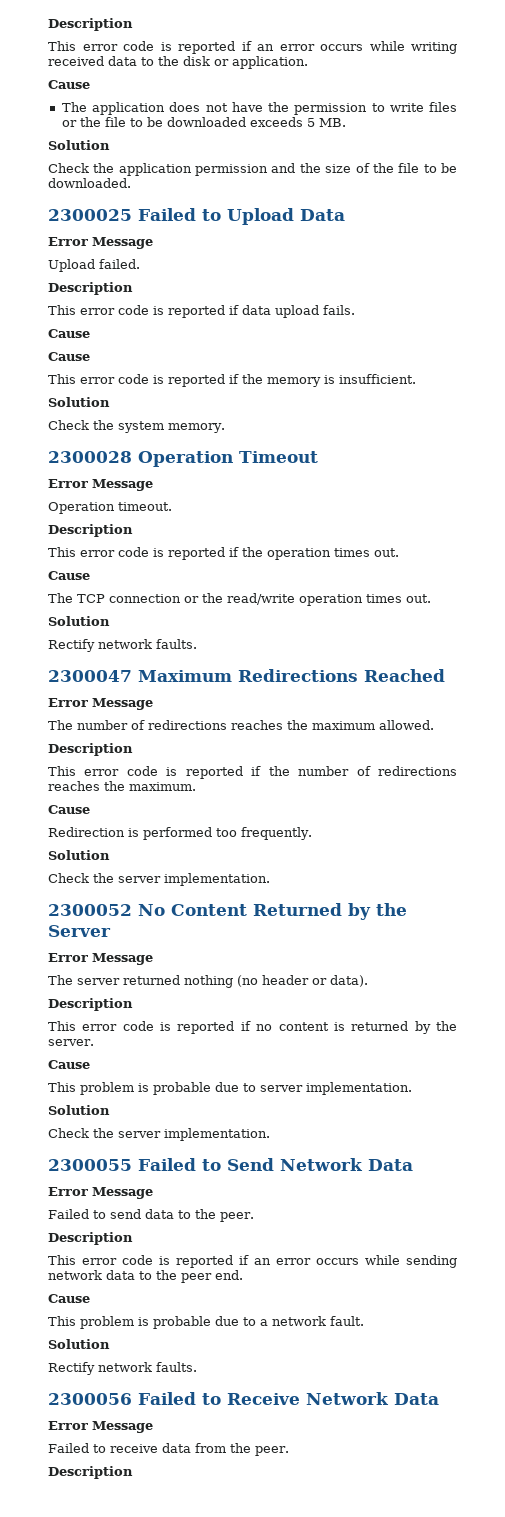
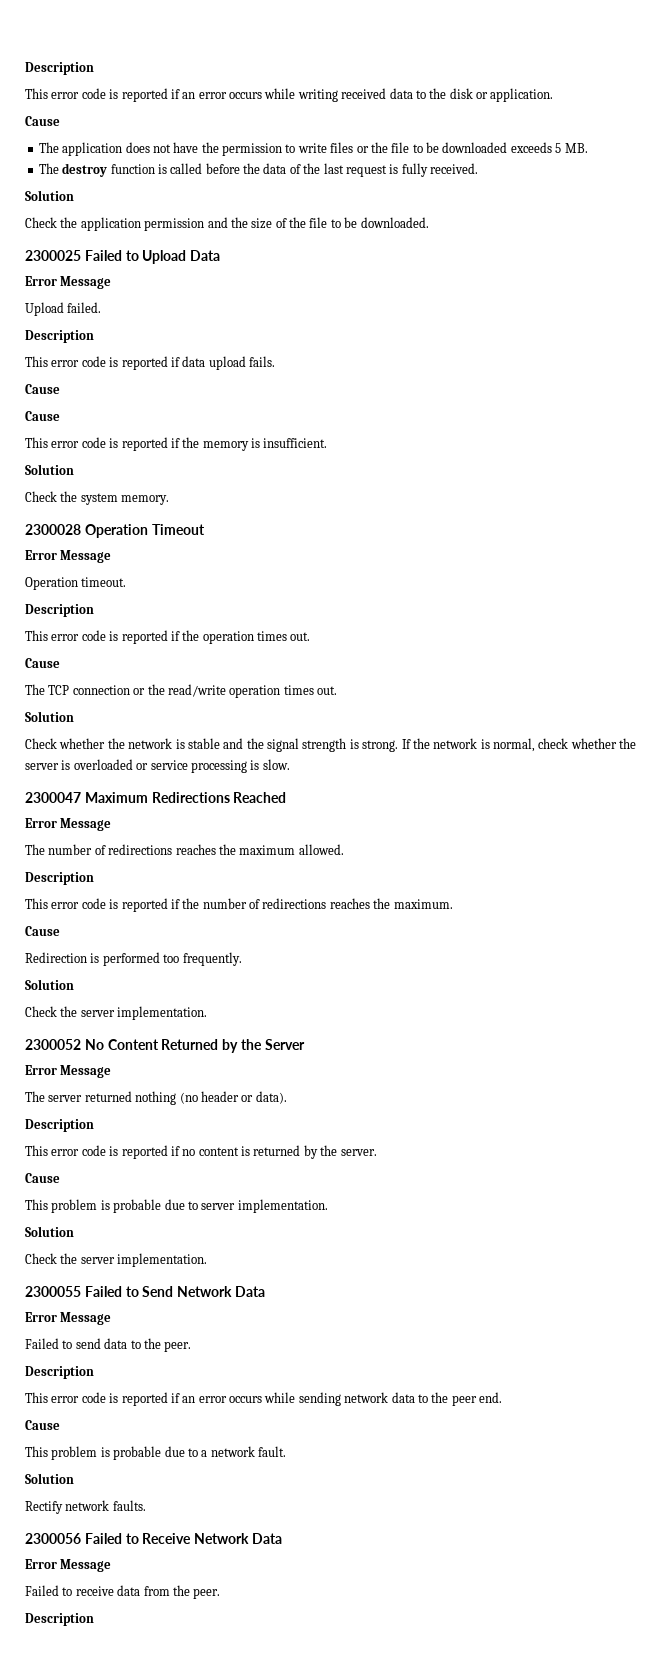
(346, 122) none -> [38,163,478,177] // The destroy function is called before the data of the last request is fully received.
[48,639,197,652] Rectify network faults. -> [25,738,637,752] [25,759,290,773] Check whether the network is stable and the signal strength is strong. If the network is normal, check whether the server is overloaded or service processing is slow.

